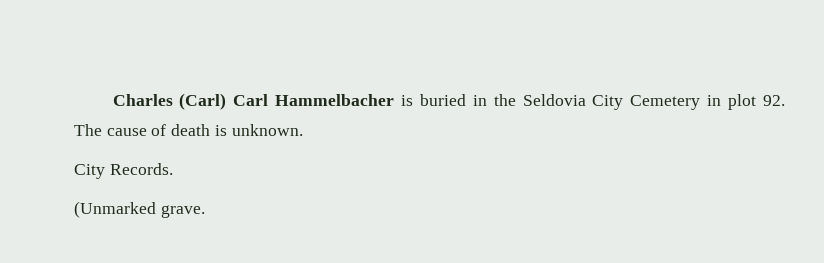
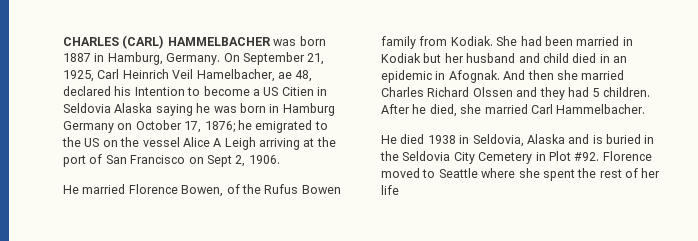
[112,93,395,110] Charles (Carl) Carl Hammelbacher -> [63,35,326,49] [63,52,325,65] [63,69,313,82] [63,86,327,96] [63,103,335,116] [63,120,328,133] [62,137,336,150] [63,154,280,167] [63,184,341,197] [381,36,633,49] [381,53,627,63] [381,70,625,83] [381,87,650,100] [381,104,646,117] [381,134,590,147] CHARLES (CARL) HAMMELBACHER was born 1887 in Hamburg, Germany. On September 21, 1925, Carl Heinrich Veil Hamelbacher, ae 48, declared his Intention to become a US Citien in Seldovia Alaska saying he was born in Hamburg Germany on October 17, 1876; he emigrated to the US on the vessel Alice A Leigh arriving at the port of San Francisco on Sept 2, 1906. // He married Florence Bowen, of the Rufus Bowen family from Kodiak. She had been married in Kodiak but her husband and child died in an epidemic in Afognak. And then she married Charles Richard Olssen and they had 5 children. After he died, she married Carl Hammelbacher. // He died 1938 in Seldovia, Alaska and
[728,94,786,110] [74,124,303,136] [74,163,173,179] [74,201,205,218] plot 92. The cause of death is unknown. // City Records. // (Unmarked grave. -> [548,151,652,161] [381,168,661,181] [381,185,399,195] Plot #92. Florence moved to Seattle where she spent the rest of her life

